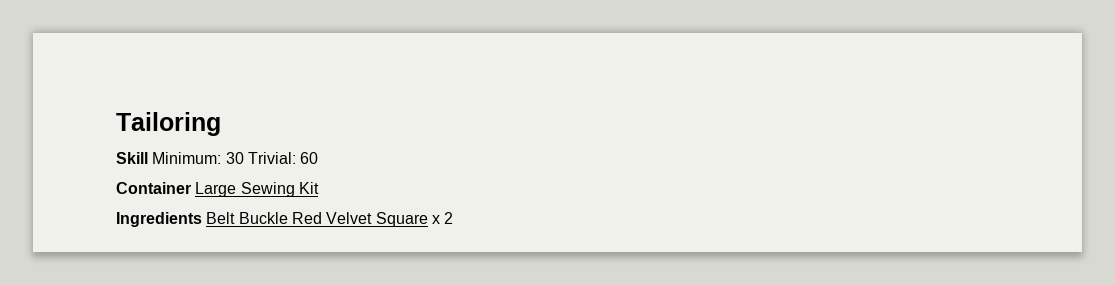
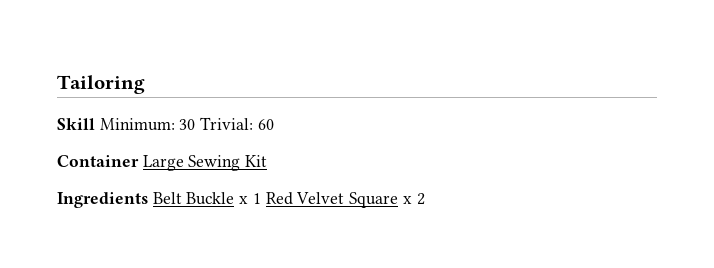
(288, 218) none -> [239,193,261,204] x 1

